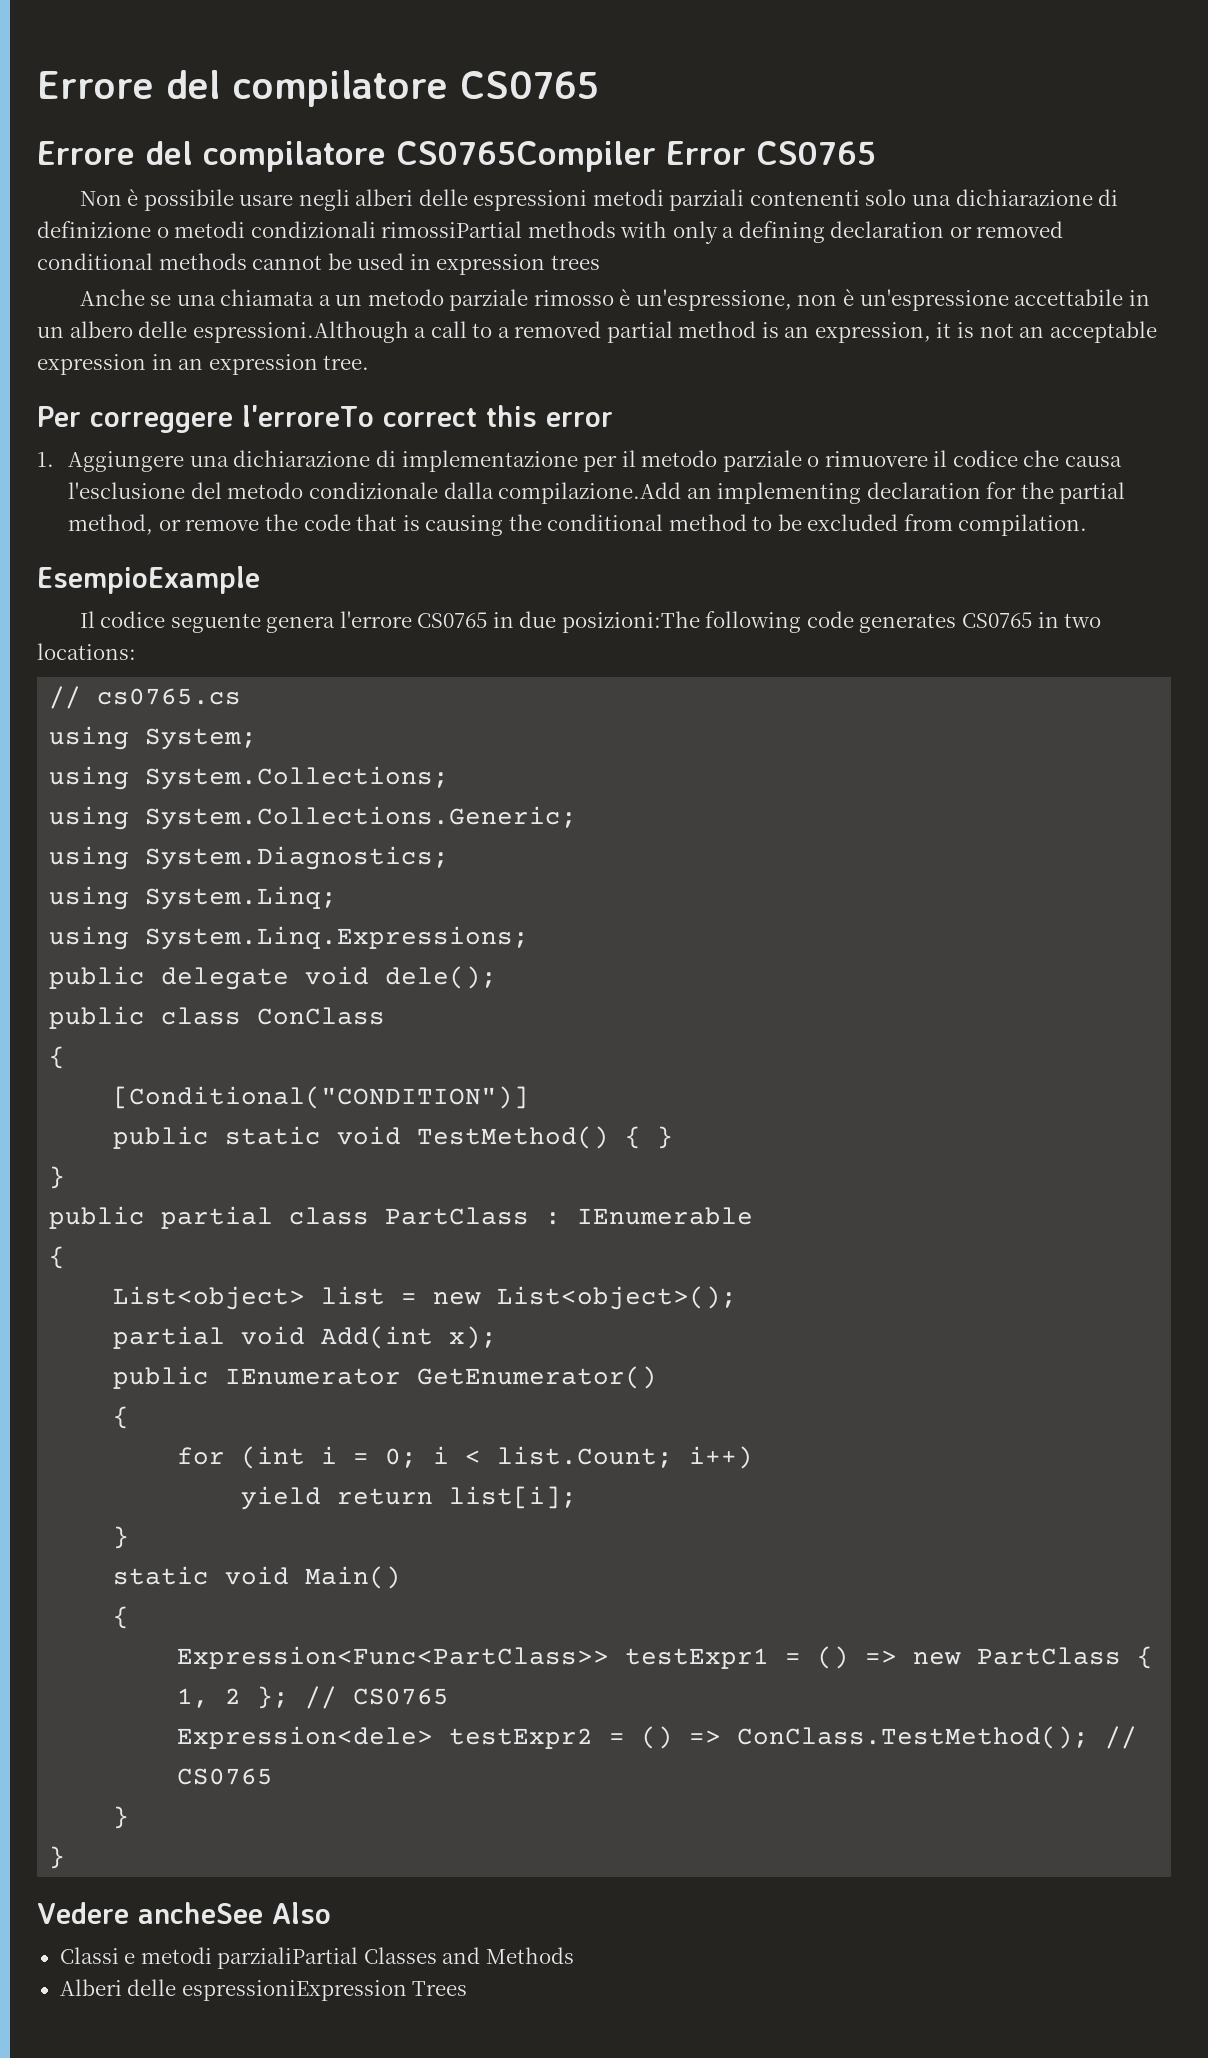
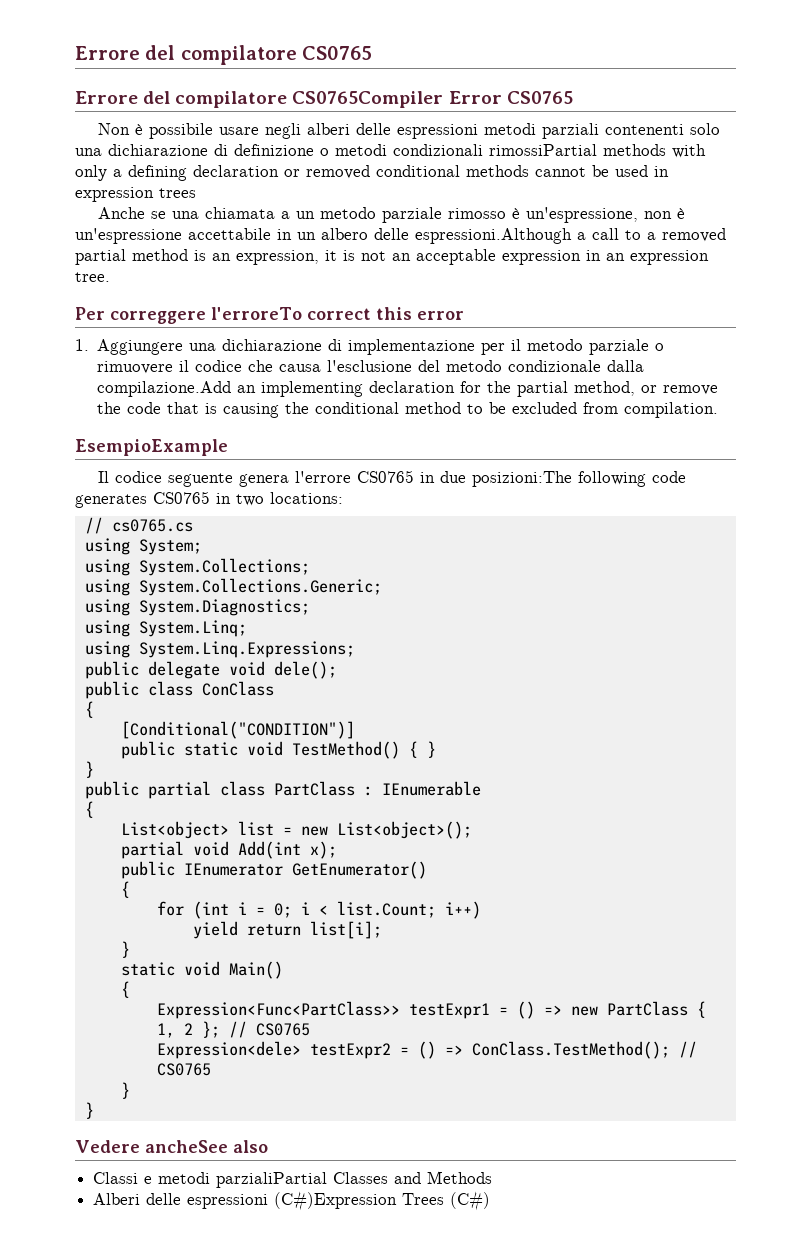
[271,1902,331,1924] Also -> [232,1140,268,1153] also
[181,1980,468,2001] espressioniExpression Trees -> [187,1191,491,1211] espressioni (C#)Expression Trees (C#)

